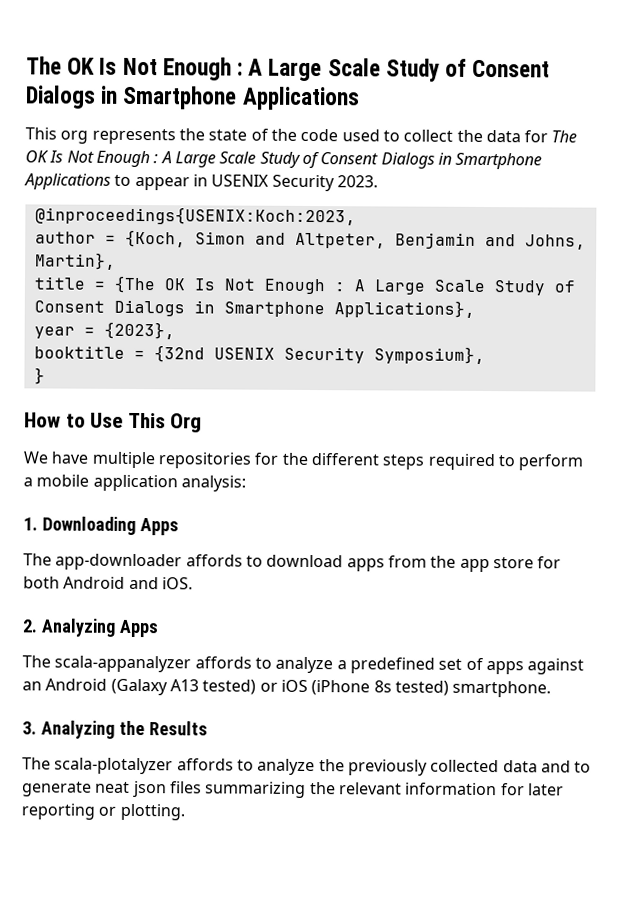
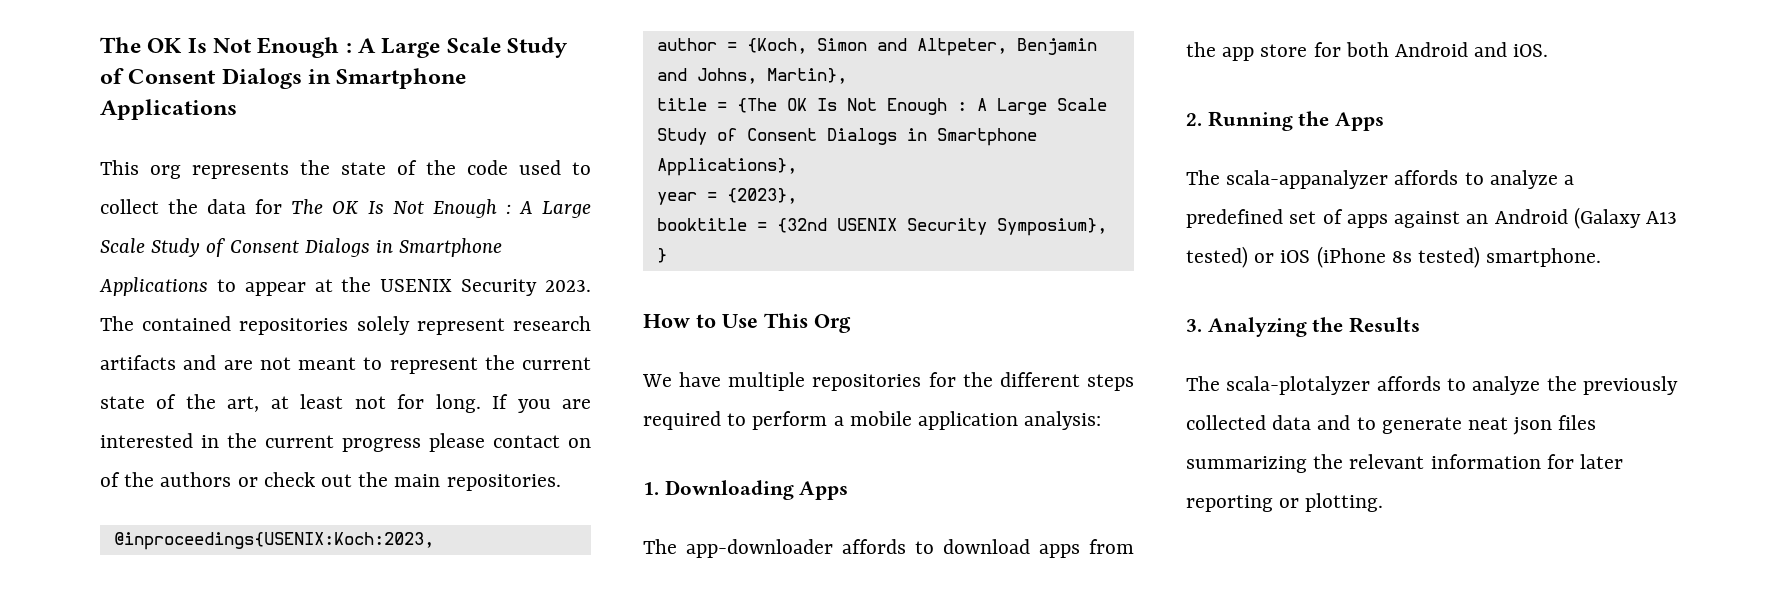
[192,174,208,187] in -> [314,277,372,292] at the
(378, 181) none -> [100,316,591,335] [100,355,591,374] [100,394,591,413] [100,433,591,452] [100,472,561,491] The contained repositories solely represent research artifacts and are not meant to represent the current state of the art, at least not for long. If you are interested in the current progress please contact on of the authors or check out the main repositories.
[40,618,116,637] Analyzing -> [1207,111,1330,131] Running the

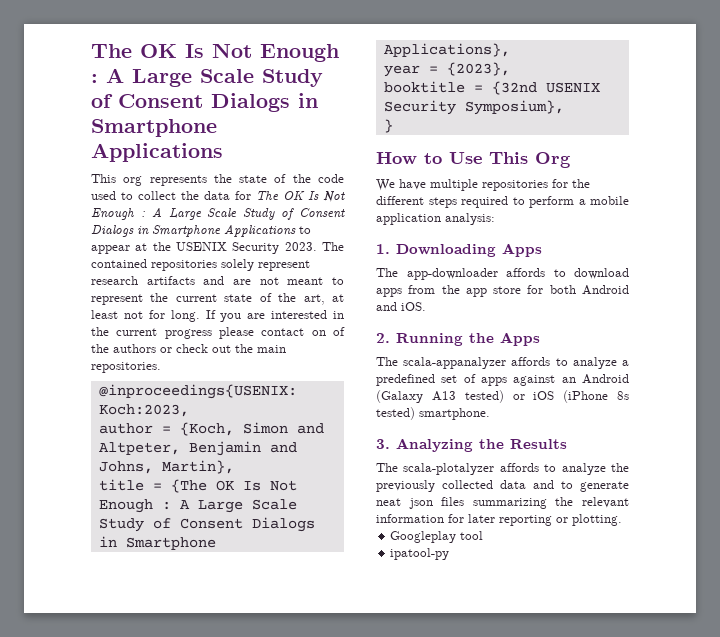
(1384, 502) none -> [390,531,484,543] [390,548,450,560] // Googleplay tool // ipatool-py

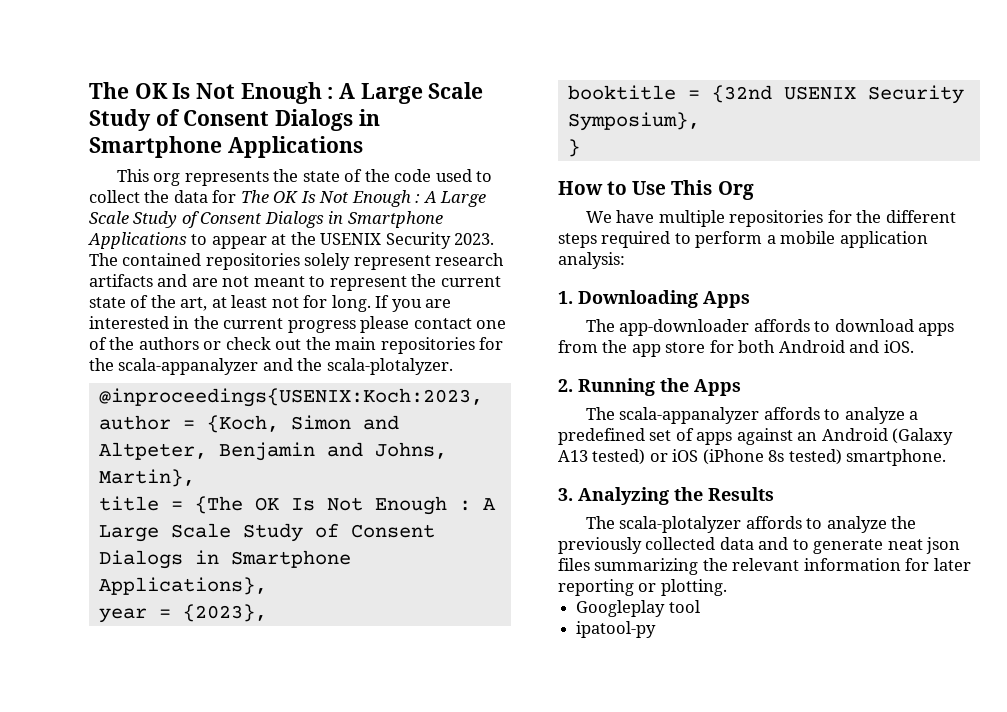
[311,330,326,336] on -> [476,320,507,329] one
[91,362,161,373] repositories. -> [380,337,504,354] [89,358,453,375] repositories for the scala-appanalyzer and the scala-plotalyzer.

